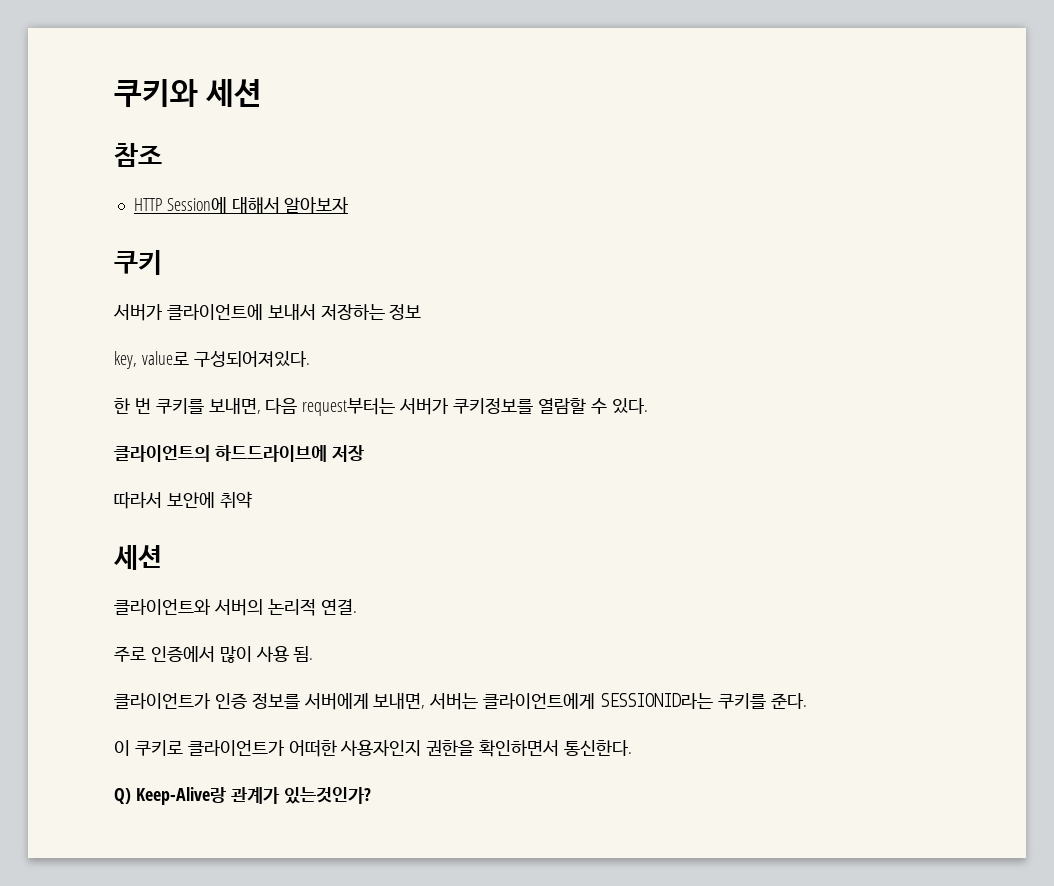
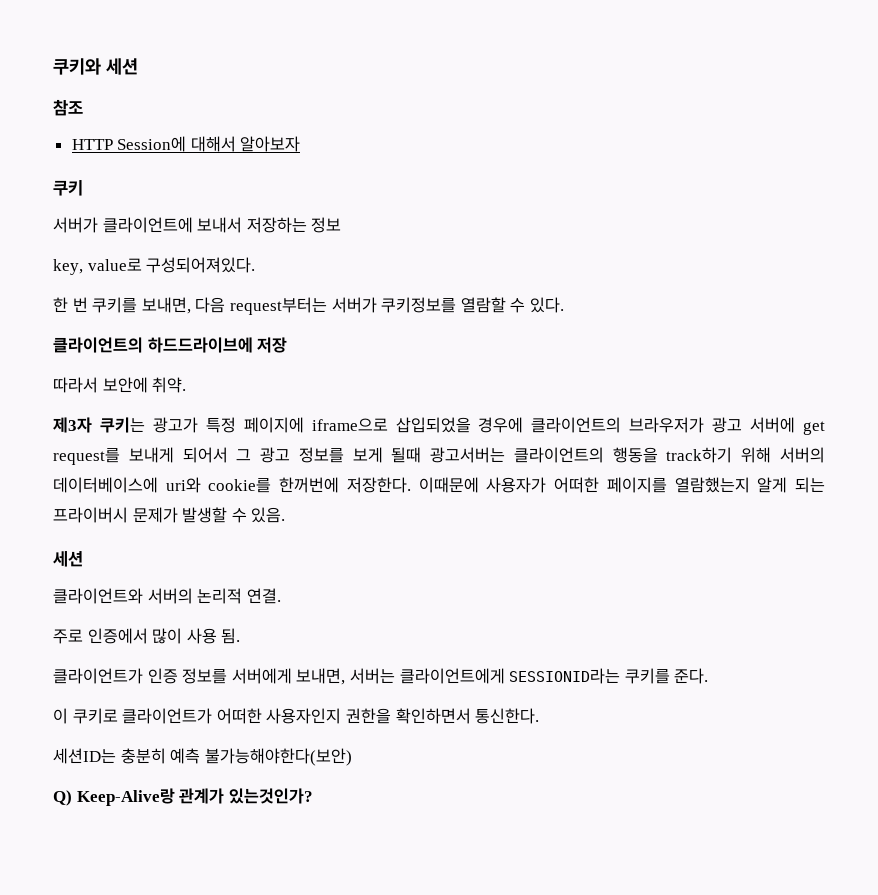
[219,491,252,508] 취약 -> [152,377,187,393] [53,417,825,435] [53,447,825,465] [53,477,826,493] [53,507,286,523] 취약. // 제3자 쿠키는 광고가 특정 페이지에 iframe으로 삽입되었을 경우에 클라이언트의 브라우저가 광고 서버에 get request를 보내게 되어서 그 광고 정보를 보게 될때 광고서버는 클라이언트의 행동을 track하기 위해 서버의 데이터베이스에 uri와 cookie를 한꺼번에 저장한다. 이때문에 사용자가 어떠한 페이지를 열람했는지 알게 되는 프라이버시 문제가 발생할 수 있음.
(633, 748) none -> [53,748,352,766] // 세션ID는 충분히 예측 불가능해야한다(보안)

